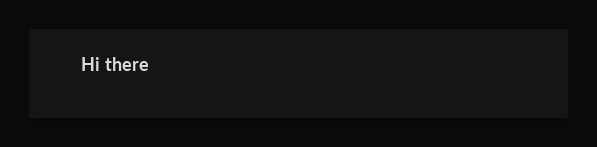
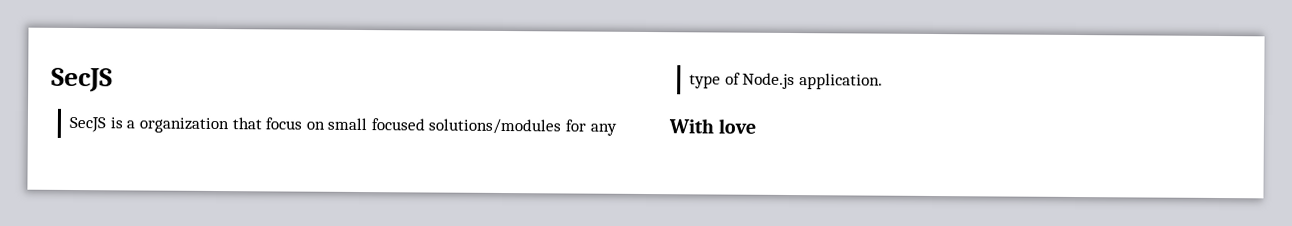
[81,57,149,71] Hi there -> [51,67,113,93] [69,116,617,136] [689,72,883,90] [668,118,757,134] SecJS // SecJS is a organization that focus on small focused solutions/modules for any type of Node.js application. // With love

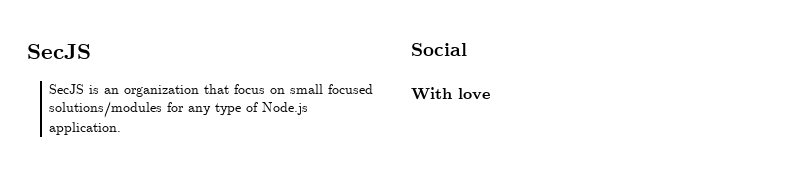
[126,120,136,129] a -> [104,88,120,94] an
(883, 81) none -> [411,43,467,56] // Social

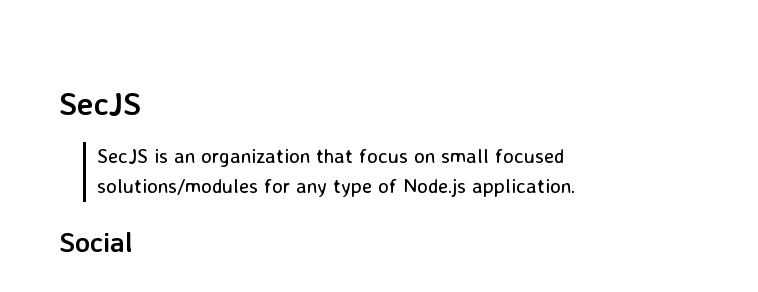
[411,87,490,100] // With love -> (133, 242) none

